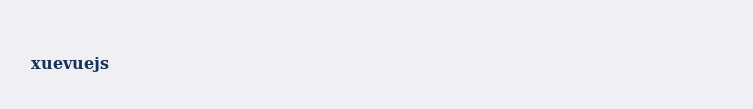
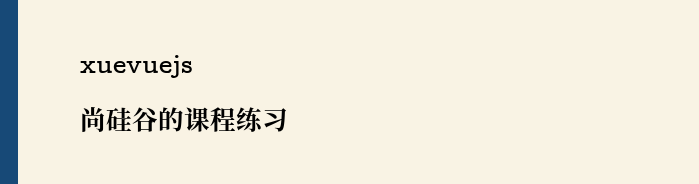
(109, 64) none -> [80,107,288,133] // 尚硅谷的课程练习

